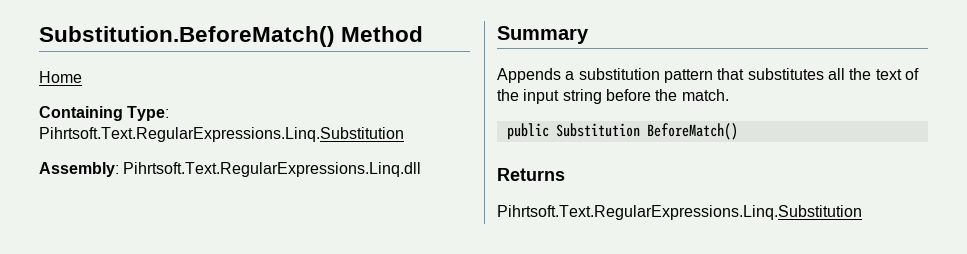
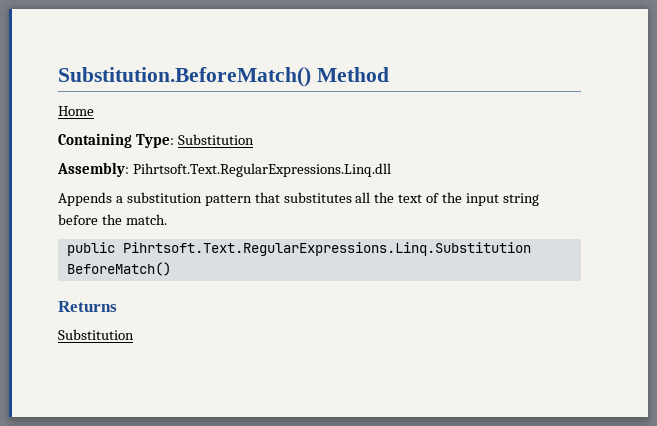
[39,127,404,142] Pihrtsoft.Text.RegularExpressions.Linq.Substitution -> [177,134,254,145] Substitution
[497,26,589,44] // Summary -> (391, 170) none
[555,123,640,137] Substitution -> [122,242,531,256] Pihrtsoft.Text.RegularExpressions.Linq.Substitution
[497,205,862,220] Pihrtsoft.Text.RegularExpressions.Linq.Substitution -> [58,329,134,340] Substitution

